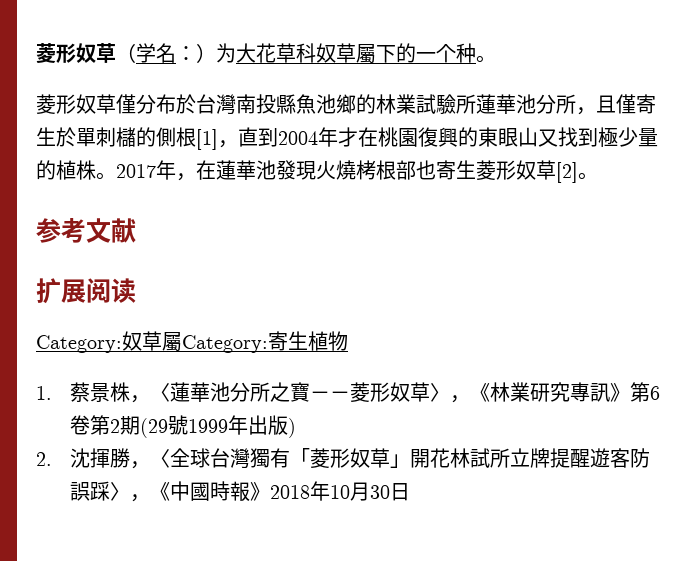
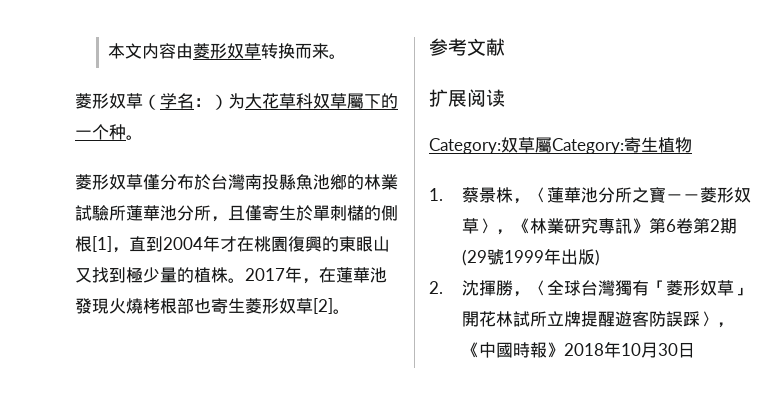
(36, 53) none -> [108,43,347,59] 本文内容由菱形奴草转换而来。 //

